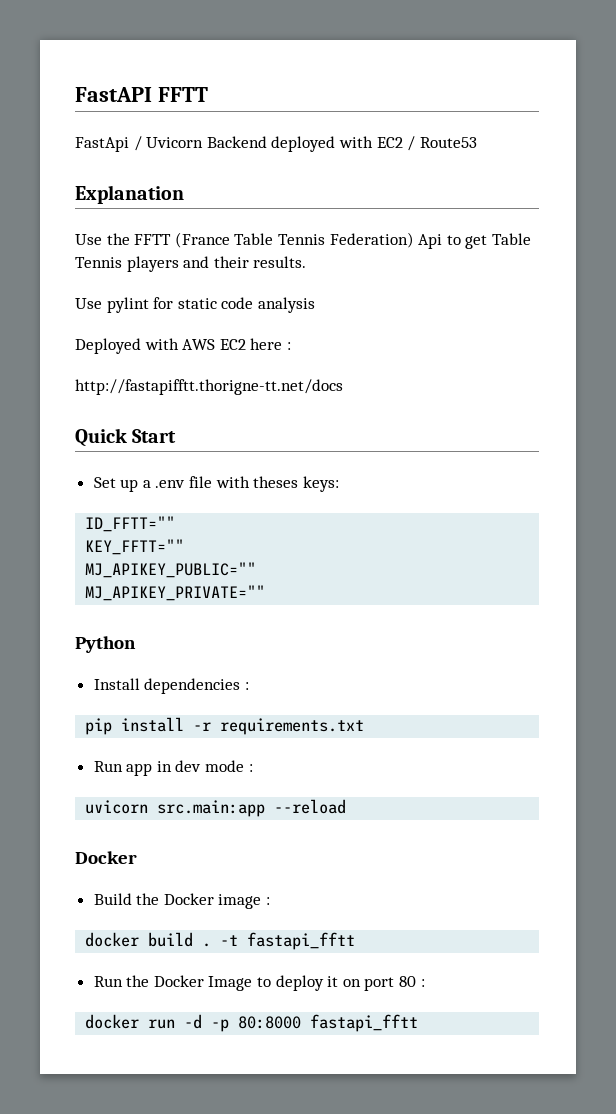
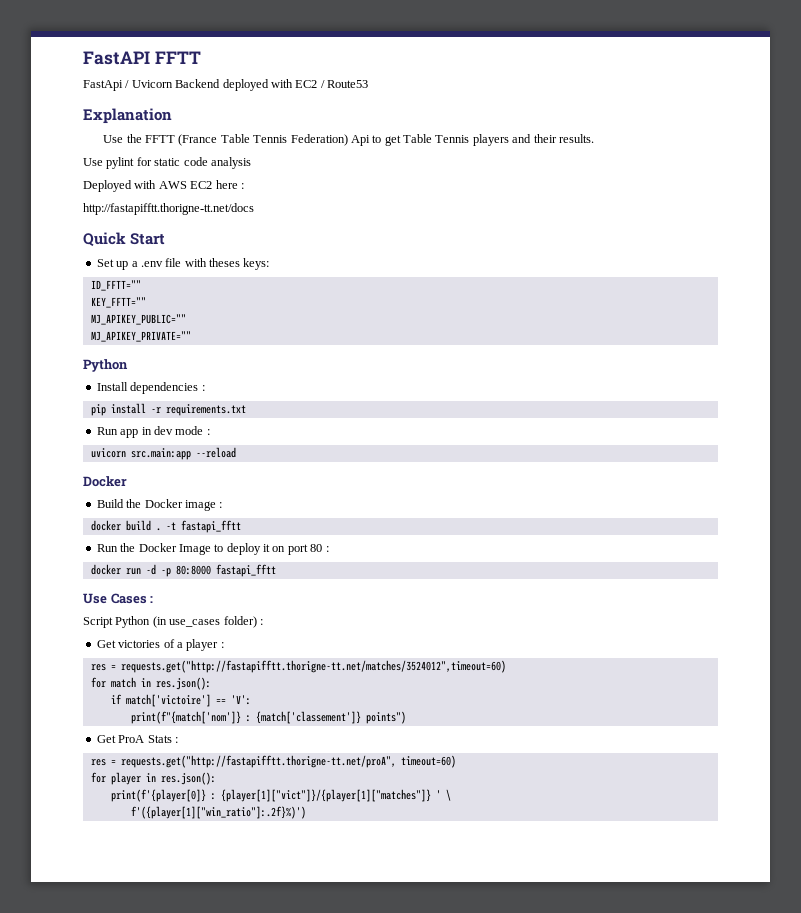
(419, 1023) none -> [83,593,154,604] [83,616,263,628] [96,639,224,651] [90,660,506,673] [90,677,211,690] [110,694,251,707] [130,711,406,724] [96,735,178,743] [90,755,456,768] [90,772,216,785] [110,789,451,802] [130,806,306,819] // Use Cases : // Script Python (in use_cases folder) : // Get victories of a player : // res = requests.get("http://fastapifftt.thorigne-tt.net/matches/3524012",timeout=60) // for match in res.json(): // if match['victoire'] == 'V': // print(f"{match['nom']} : {match['classement']} points") // Get ProA Stats : // res = requests.get("http://fastapifftt.thorigne-tt.net/proA", timeout=60) // for player in res.json(): // print(f'{player[0]} : {player[1]["vict"]}/{player[1]["matches"]} ' \ // f'({player[1]["win_ratio"]:.2f}%)')

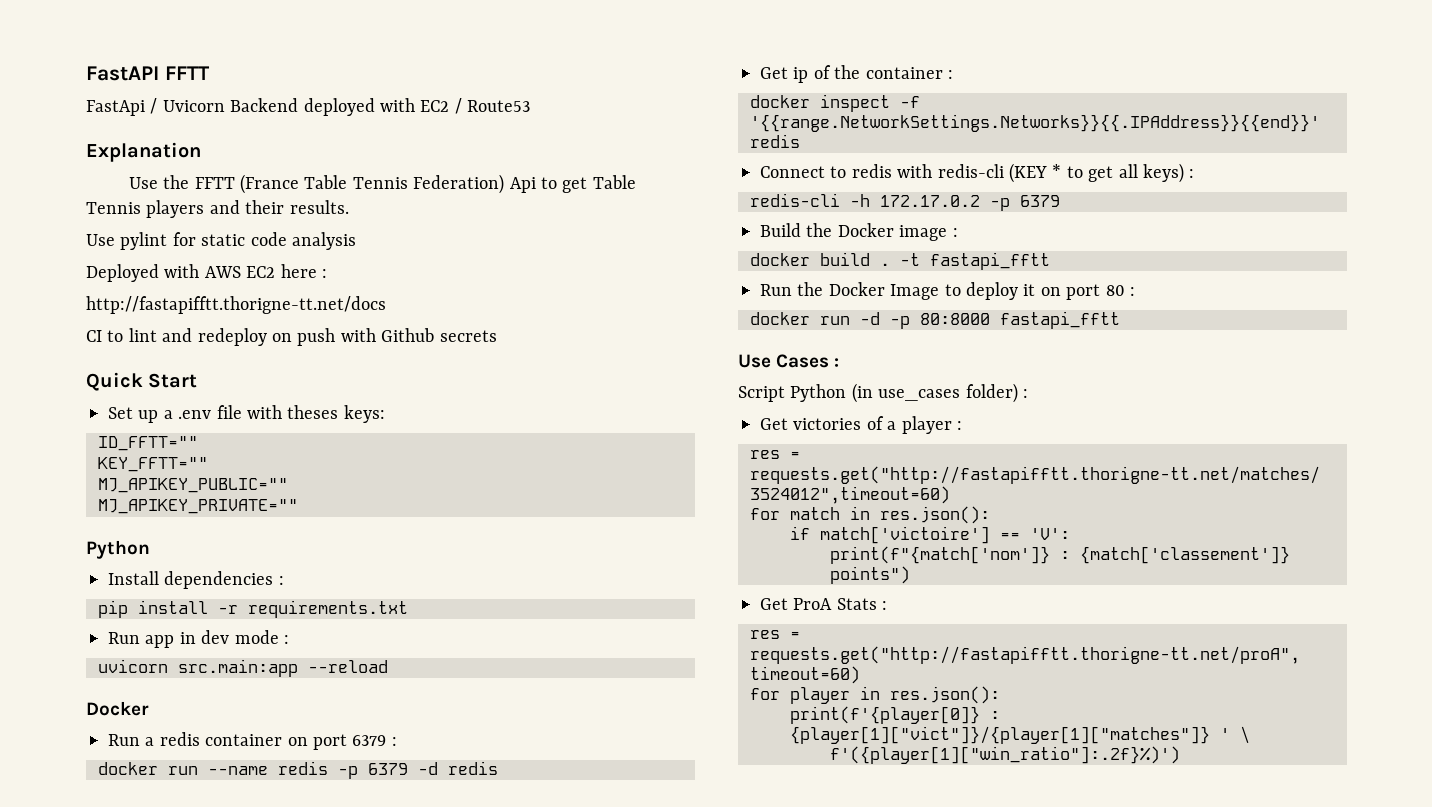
(254, 209) none -> [86,328,497,346] // CI to lint and redeploy on push with Github secrets
(127, 481) none -> [108,732,397,750] [98,761,498,779] [760,65,953,83] [750,94,920,112] [750,114,1320,132] [750,134,800,148] [760,163,1195,183] [750,193,1060,211] // Run a redis container on port 6379 : // docker run --name redis -p 6379 -d redis // Get ip of the container : // docker inspect -f '{{range.NetworkSettings.Networks}}{{.IPAddress}}{{end}}' redis // Connect to redis with redis-cli (KEY * to get all keys) : // redis-cli -h 172.17.0.2 -p 6379

